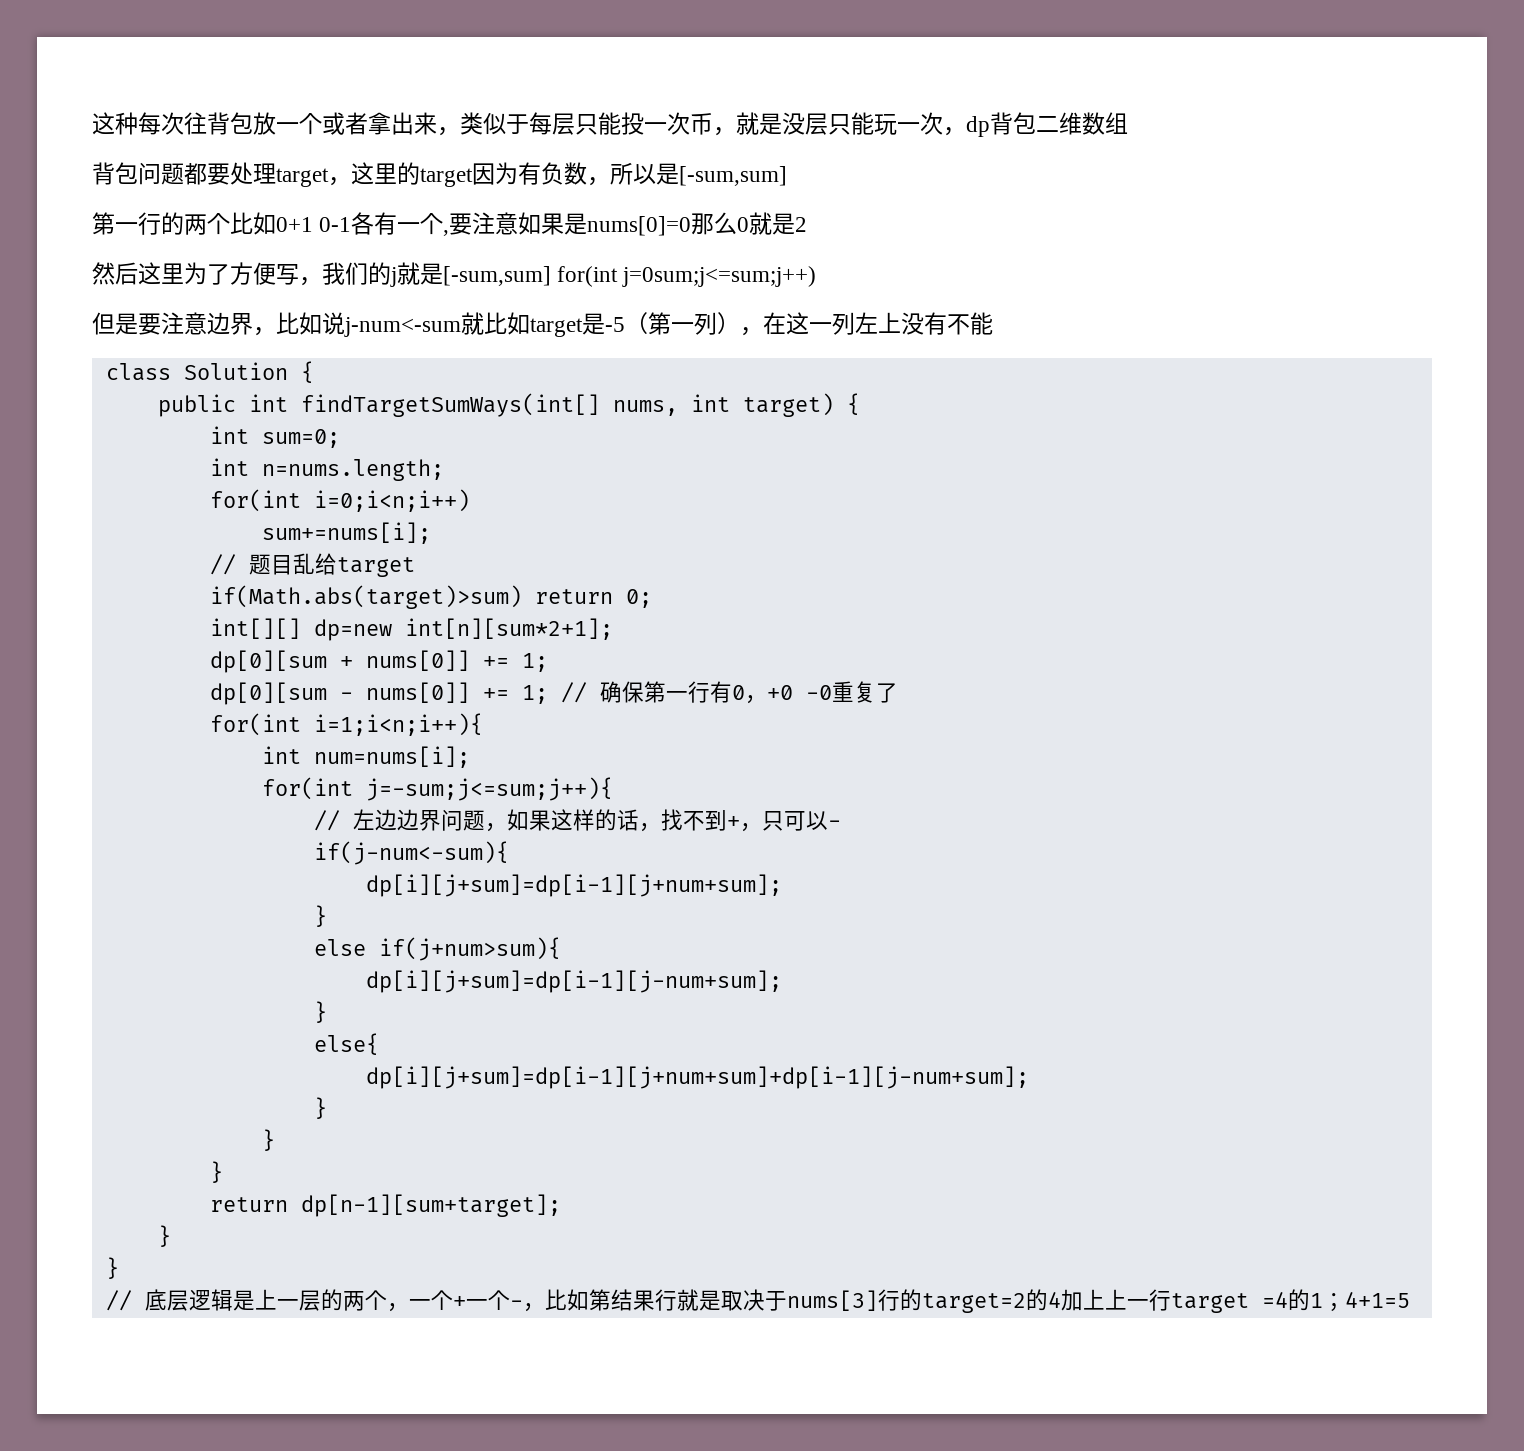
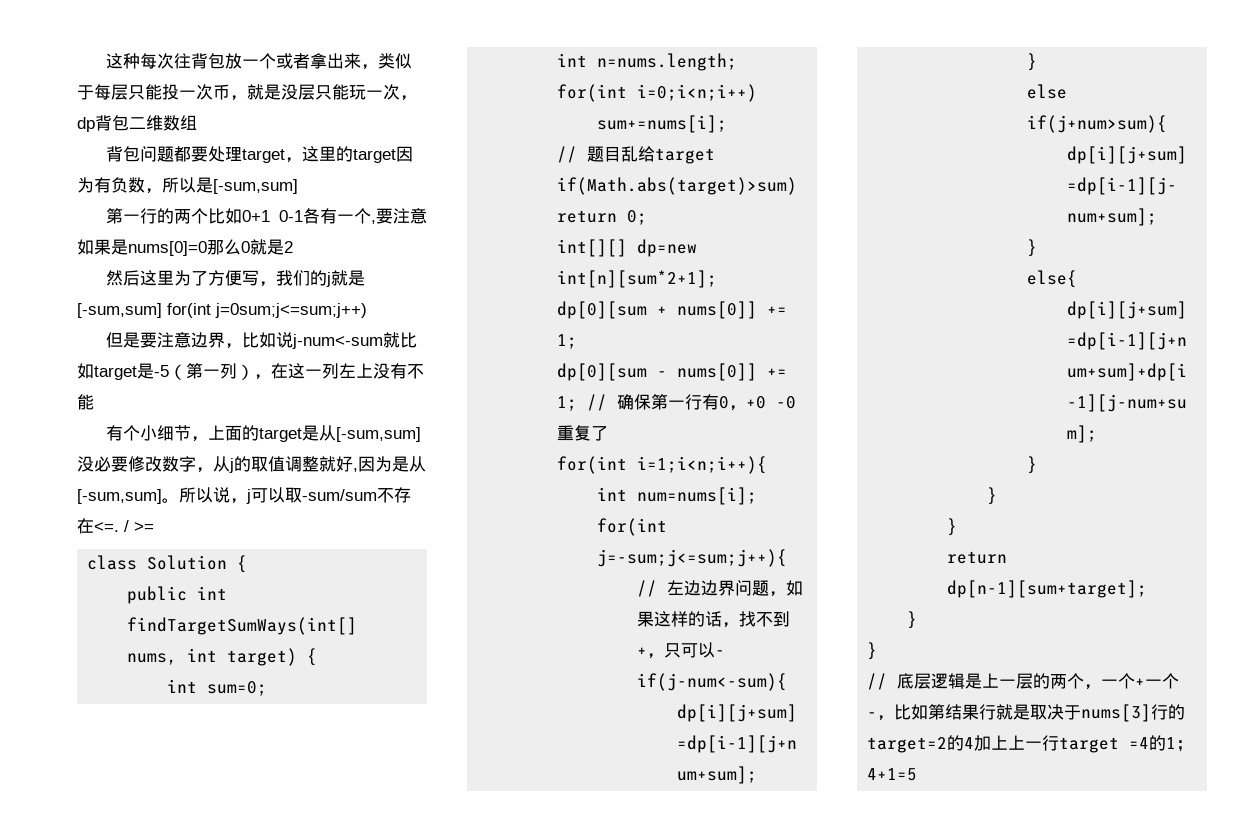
(993, 323) none -> [105,425,421,442] [77,456,426,473] [77,487,411,504] [77,518,154,534] // 有个小细节，上面的target是从[-sum,sum]没必要修改数字，从j的取值调整就好,因为是从[-sum,sum]。所以说，j可以取-sum/sum不存在<=. / >=

